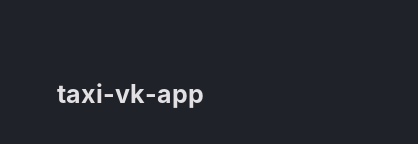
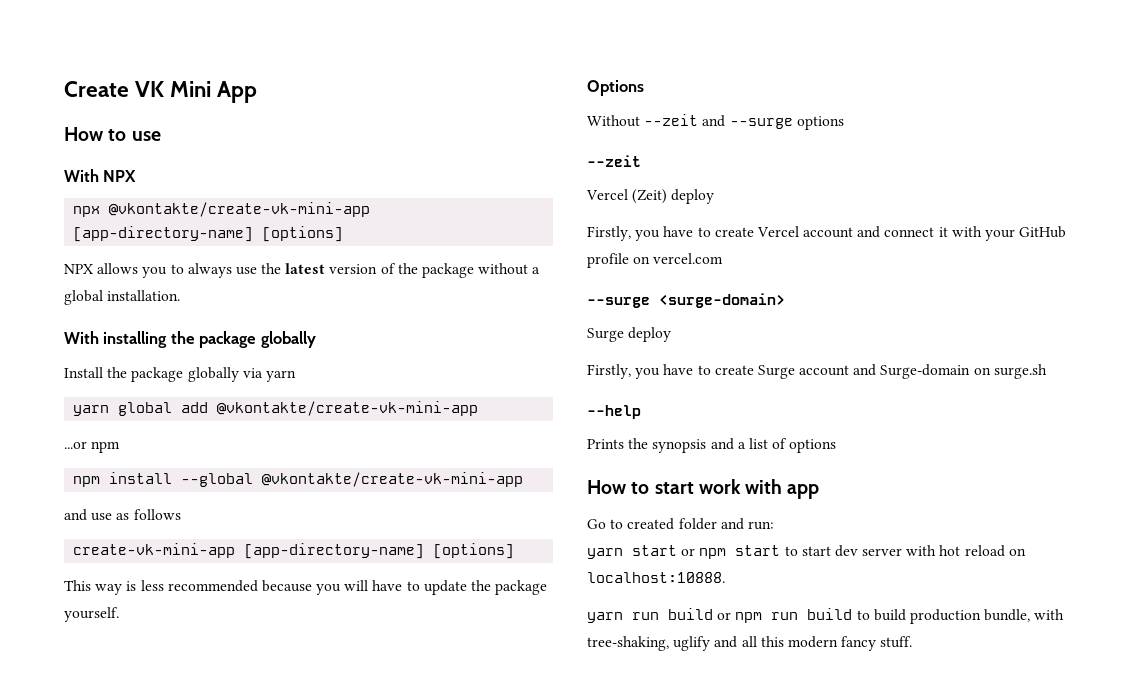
[57,83,204,108] taxi-vk-app -> [64,81,258,103] [64,127,161,141] [64,169,137,182] [73,202,371,217] [73,226,344,242] [64,263,541,278] [64,290,181,305] [64,331,316,348] [64,367,296,382] [73,401,479,416] [64,441,121,453] [73,472,524,487] [64,509,181,521] [73,543,515,559] [64,580,548,595] [64,607,119,622] [587,80,644,96] [587,114,844,130] [587,155,641,167] [586,189,715,204] [587,226,1067,241] [587,253,724,268] [587,293,785,308] [587,327,672,342] [587,364,1047,379] [587,405,641,419] [587,438,837,453] [587,479,820,499] [587,518,774,530] [587,545,1026,559] [587,572,725,583] [587,608,1065,624] [587,636,913,651] Create VK Mini App // How to use // With NPX // npx @vkontakte/create-vk-mini-app [app-directory-name] [options] // NPX allows you to always use the latest version of the package without a global installation. // With installing the package globally // Install the package globally via yarn // yarn global add @vkontakte/create-vk-mini-app // ...or npm // npm install --global @vkontakte/create-vk-mini-app // and use as follows // create-vk-mini-app [app-directory-name] [options] // This way is less recommended because you will have to update the package yourself. // Options // Without --zeit and --surge options // --zeit // Vercel (Zeit) deploy // Firstly, you have to create Vercel account and connect it with your GitHub profile on vercel.com // --surge <surge-domain> // Surge deploy // Firstly, you have to create Surge account and Surge-domain on surge.sh // --help // Prints the synopsis and a list of options // How to start work with app // Go to created folder and run: // yarn start or npm start to start dev server with hot reload on localhost:10888. // yarn run build or npm run build to build production bundle, with tree-shaking, uglify and all this modern fancy stuff.

